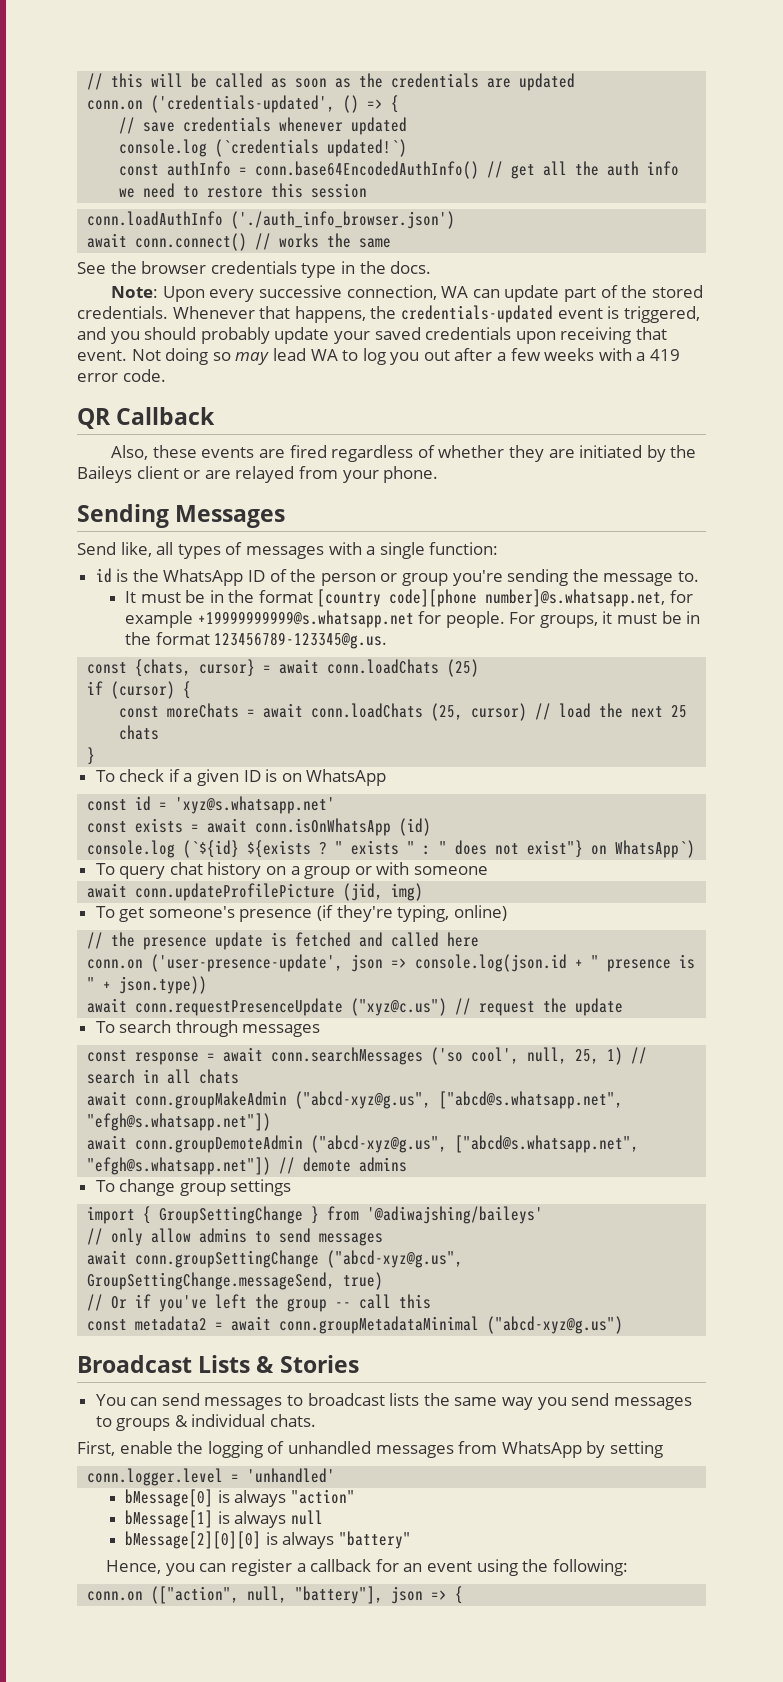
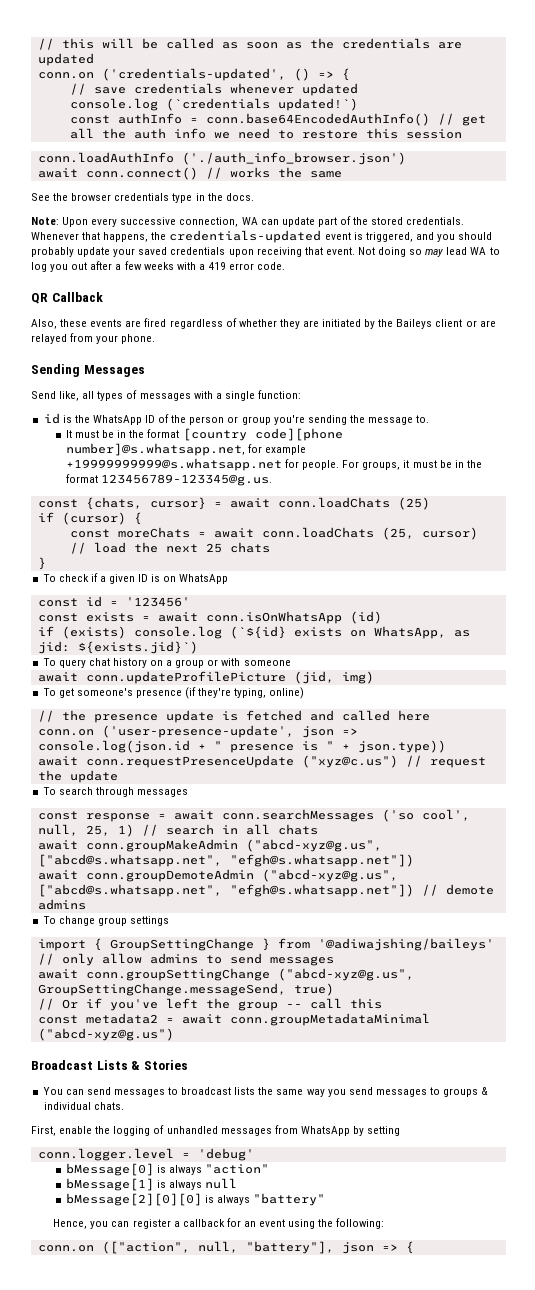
[175,796,336,814] 'xyz@s.whatsapp.net' -> [125,597,190,607] '123456'
[87,840,696,858] console.log (`${id} ${exists ? " exists " : " does not exist"} on WhatsApp`) -> [37,626,470,639] [37,641,198,654] if (exists) console.log (`${id} exists on WhatsApp, as jid: ${exists.jid}`)
[247,1468,336,1483] 'unhandled' -> [197,1148,254,1161] 'debug'

